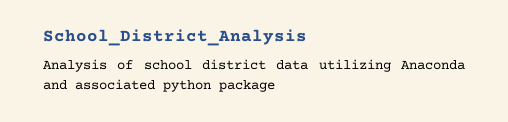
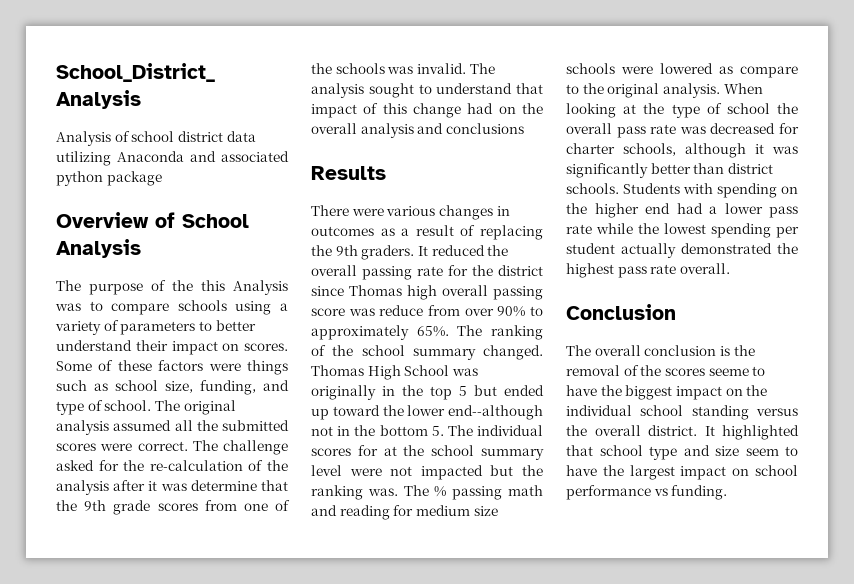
(275, 86) none -> [56,212,249,228] [56,239,141,258] [56,280,288,295] [55,300,288,315] [55,320,256,335] [56,340,288,355] [56,360,288,375] [56,380,289,395] [56,400,236,415] [56,420,289,435] [56,440,288,455] [56,460,288,471] [56,480,288,495] [56,500,290,515] [311,63,495,74] [311,83,543,98] [311,103,543,118] [311,123,524,138] [311,166,386,180] [311,205,510,220] [311,225,543,240] [311,245,509,260] [311,265,543,280] [311,285,543,300] [311,305,543,317] [311,325,543,340] [311,345,543,360] [311,365,478,380] [311,385,544,400] [311,405,543,420] [311,425,543,436] [311,445,544,460] [311,465,543,480] [311,485,543,500] [311,505,498,520] [566,63,798,78] [566,83,763,98] [566,103,798,118] [566,123,799,138] [566,143,798,158] [566,163,773,178] [566,183,798,198] [566,203,798,218] [566,223,799,238] [566,243,798,258] [566,263,730,278] [566,304,676,320] [566,345,755,356] [566,365,766,376] [566,385,768,400] [566,405,798,420] [566,425,799,440] [566,445,798,460] [566,465,798,480] [566,485,728,500] // Overview of School Analysis // The purpose of the this Analysis was to compare schools using a variety of parameters to better understand their impact on scores. Some of these factors were things such as school size, funding, and type of school. The original analysis assumed all the submitted scores were correct. The challenge asked for the re-calculation of the analysis after it was determine that the 9th grade scores from one of the schools was invalid. The analysis sought to understand that impact of this change had on the overall analysis and conclusions // Results // There were various changes in outcomes as a result of replacing the 9th graders. It reduced the overall passing rate for the district since Thomas high overall passing score was reduce from over 90% to approximately 65%. The ranking of the school summary changed. Thomas High School was originally in the top 5 but ended up toward the lower end--although not in the bottom 5. The individual scores for at the school summary level were not impacted but the ranking was. The % passing math and reading for medium size schools were lowered as compare to the original analysis. When looking at the type of school the overall pass rate was decreased for charter schools, although it was significantly better than district schools. Students with spending on the higher end had a lower pass rate while the lowest spending per student actually demonstrated the highest pass rate overall. // Conclusion // The overall conclusion is the removal of the scores seeme to have the biggest impact on the individual school standing versus the overall district. It highlighted that school type and size seem to have the largest impact on school performance vs funding.

